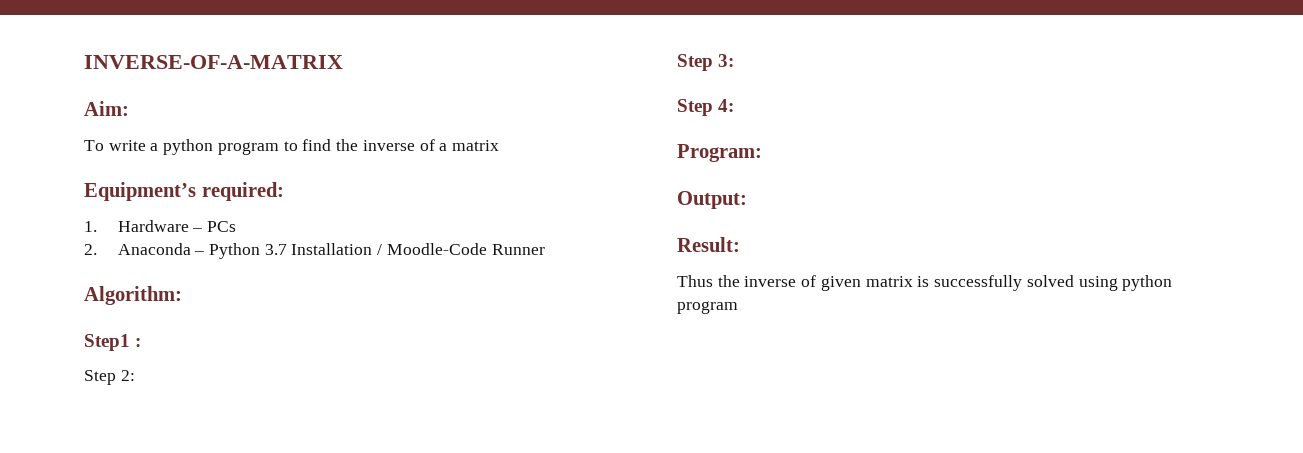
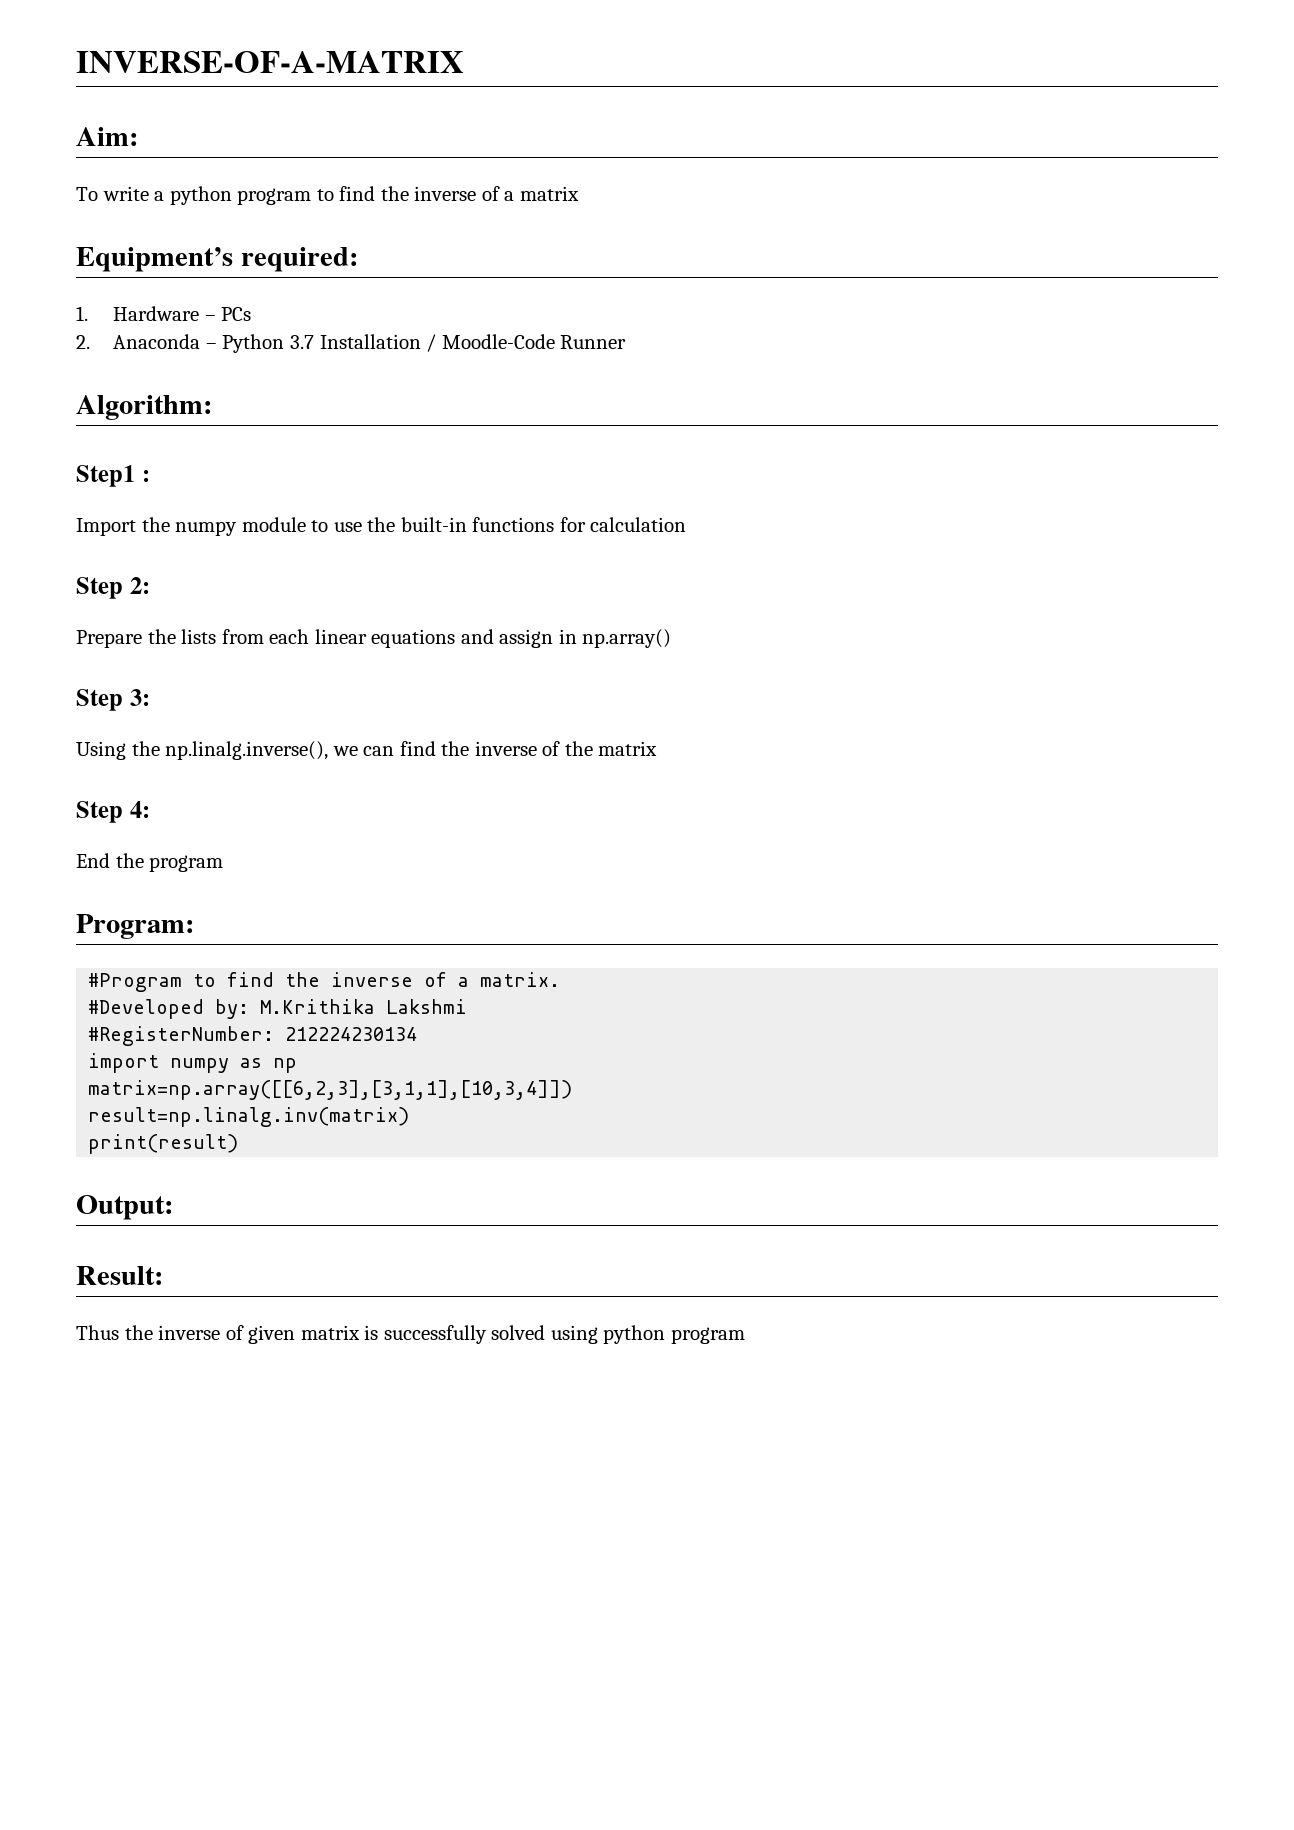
[84,370,135,385] [677,54,735,71] [677,99,735,116] [677,144,762,162] Step 2: // Step 3: // Step 4: // Program: -> [76,517,687,536] [76,577,150,599] [76,629,672,648] [76,689,150,711] [76,741,658,760] [76,801,150,823] [76,853,224,872] [76,914,194,939] [88,972,561,992] [88,999,468,1019] [88,1026,418,1046] [88,1053,298,1073] [88,1080,573,1100] [88,1107,410,1127] [88,1134,239,1154] Import the numpy module to use the built-in functions for calculation // Step 2: // Prepare the lists from each linear equations and assign in np.array() // Step 3: // Using the np.linalg.inverse(), we can find the inverse of the matrix // Step 4: // End the program // Program: // #Program to find the inverse of a matrix. // #Developed by: M.Krithika Lakshmi // #RegisterNumber: 212224230134 // import numpy as np // matrix=np.array([[6,2,3],[3,1,1],[10,3,4]]) // result=np.linalg.inv(matrix) // print(result)

